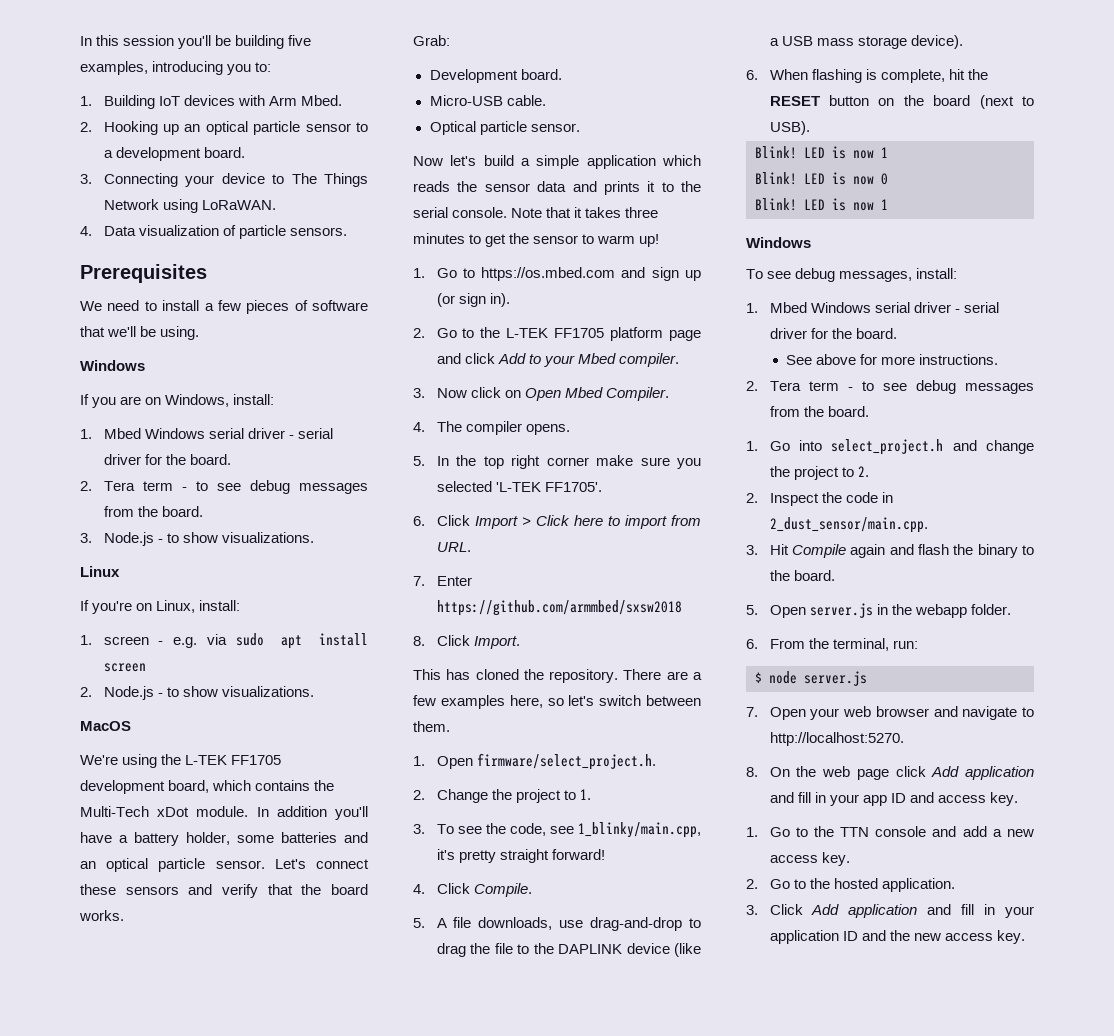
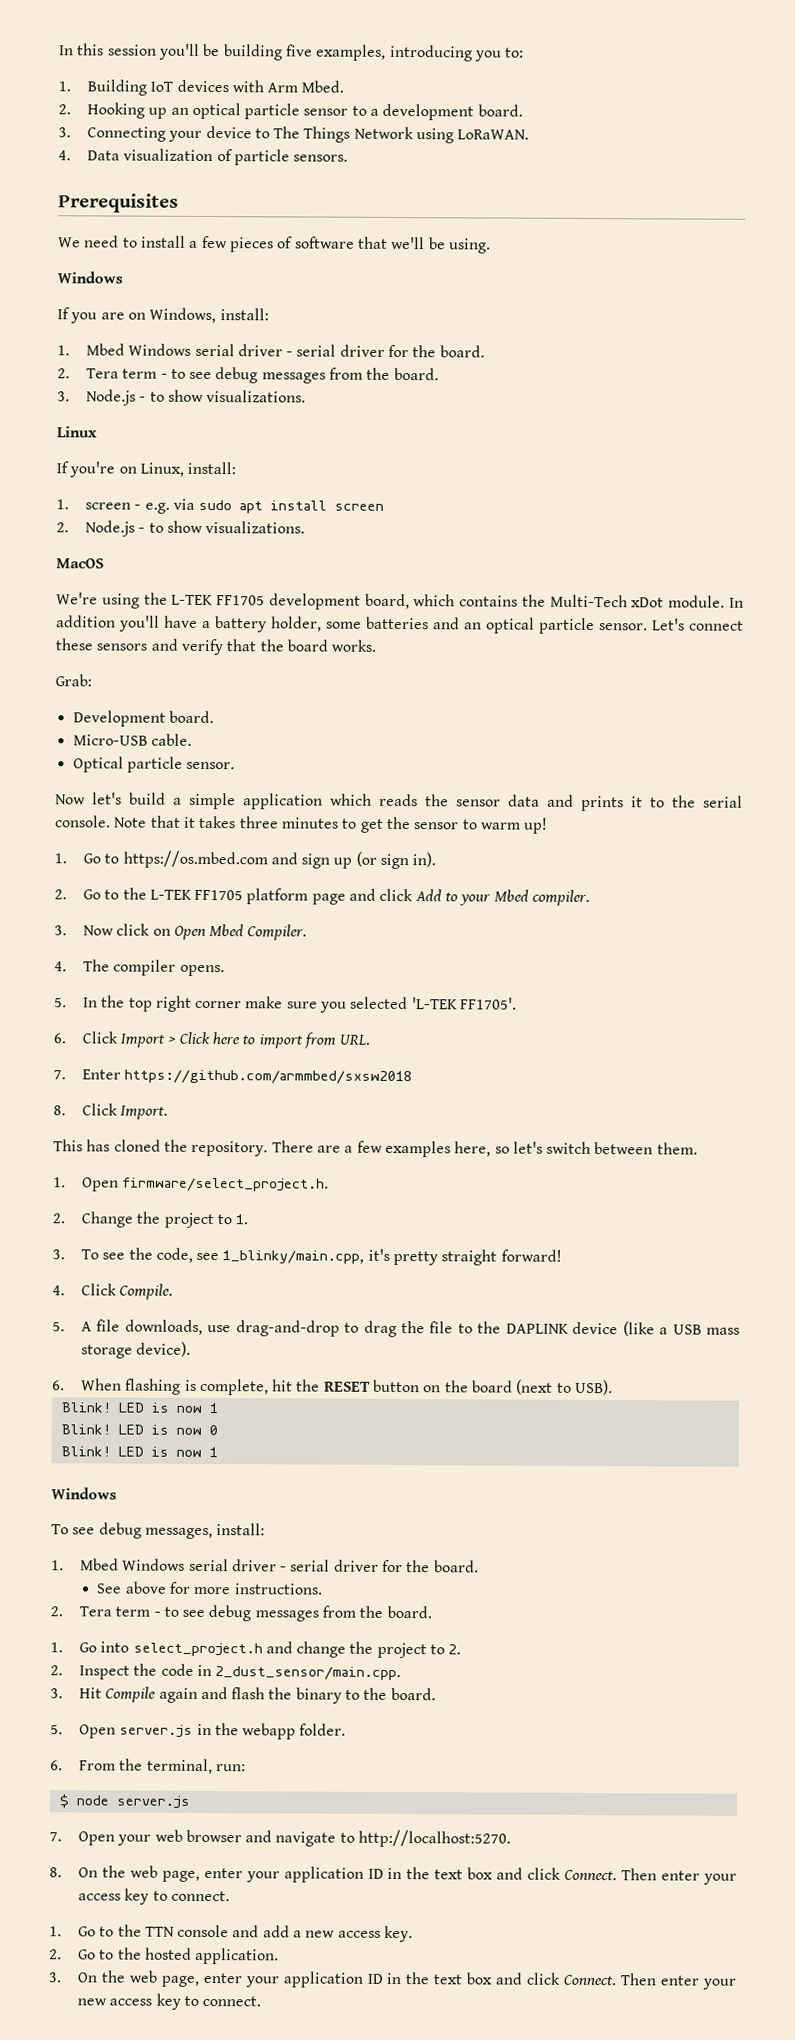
[856,766,1034,780] [769,792,1018,806] page click Add application and fill in your app ID and access key. -> [161,1866,737,1885] [77,1888,230,1905] page, enter your application ID in the text box and click Connect. Then enter your access key to connect.
[769,904,1034,918] [769,930,1025,944] Click Add application and fill in your application ID and the new access key. -> [76,1970,736,1990] [76,1993,262,2010] On the web page, enter your application ID in the text box and click Connect. Then enter your new access key to connect.

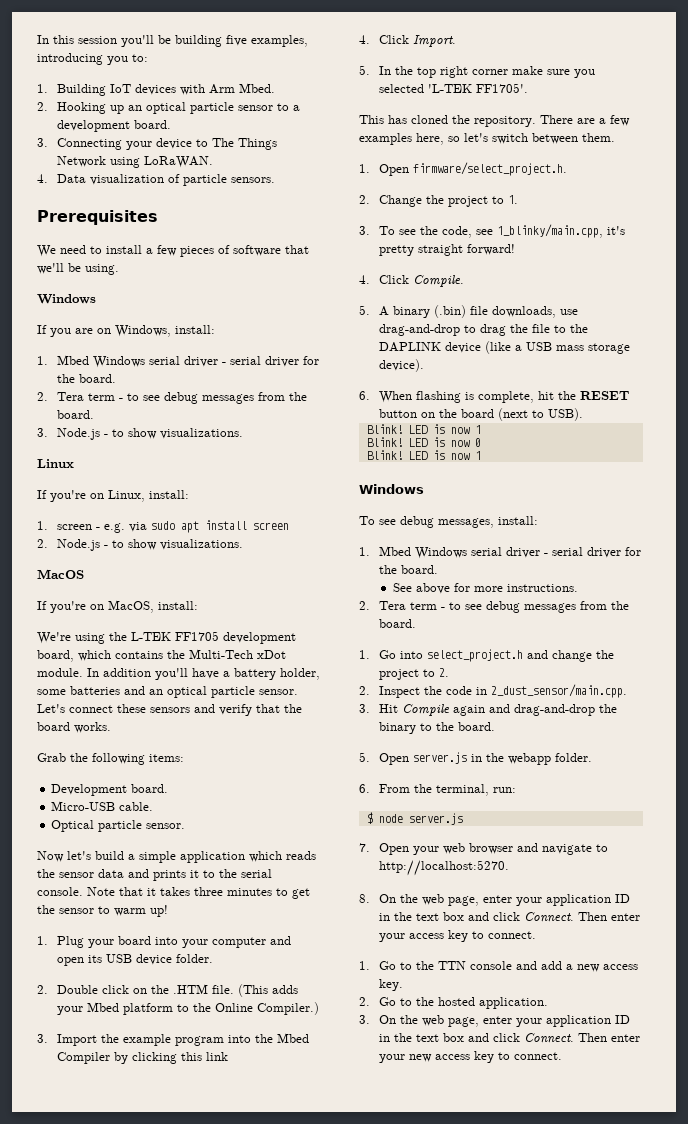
(104, 563) none -> [37,600,198,613] // If you're on MacOS, install:
[55,674,92,687] Grab: -> [37,753,184,765] Grab the following items:
[82,850,437,870] [54,887,591,907] [54,923,308,941] [54,959,225,977] Go to https://os.mbed.com and sign up (or sign in). // 2. Go to the L-TEK FF1705 platform page and click Add to your Mbed compiler. // 3. Now click on Open Mbed Compiler. // 4. The compiler opens. -> [56,936,291,948] [56,954,213,966] [37,984,298,997] [56,1002,319,1015] [37,1033,309,1046] [56,1052,228,1064] [359,35,456,47] Plug your board into your computer and open its USB device folder. // 2. Double click on the .HTM file. (This adds your Mbed platform to the Online Compiler.) // 3. Import the example program into the Mbed Compiler by clicking this link // 4. Click Import.
[53,1031,371,1049] [53,1069,413,1085] [53,1103,169,1120] // 6. Click Import > Click here to import from URL. // 7. Enter https://github.com/armmbed/sxsw2018 // 8. Click Import. -> (528, 88) none
(92, 1326) none -> [392,305,466,318] binary (.bin)
[231,1687,266,1700] flash -> [513,704,595,716] drag-and-drop

